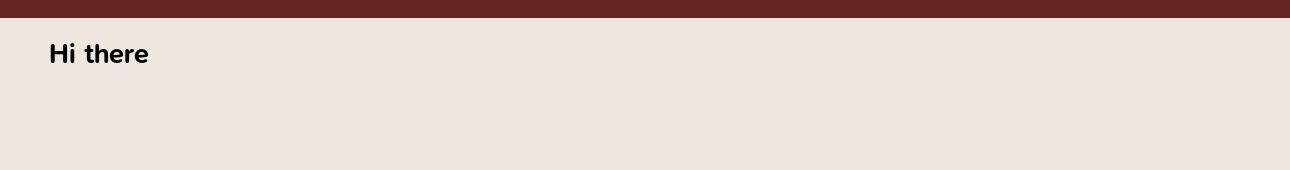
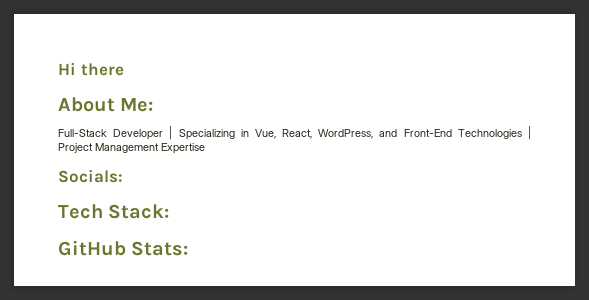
(149, 54) none -> [58,97,154,112] [58,126,531,140] [58,143,205,154] [58,169,123,183] [58,204,170,219] [58,240,189,256] // About Me: // Full-Stack Developer | Specializing in Vue, React, WordPress, and Front-End Technologies | Project Management Expertise // Socials: // Tech Stack: // GitHub Stats:

